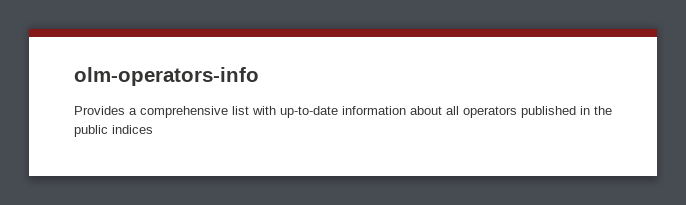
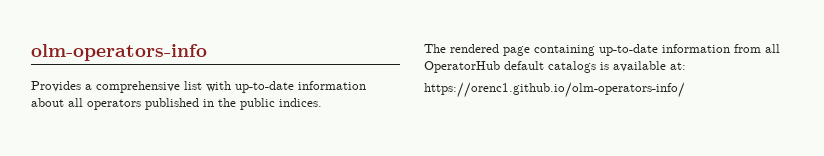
[112,125,153,134] indices -> [279,98,322,107] [424,44,780,56] [424,61,686,73] [424,82,685,98] indices. // The rendered page containing up-to-date information from all OperatorHub default catalogs is available at: // https://orenc1.github.io/olm-operators-info/

